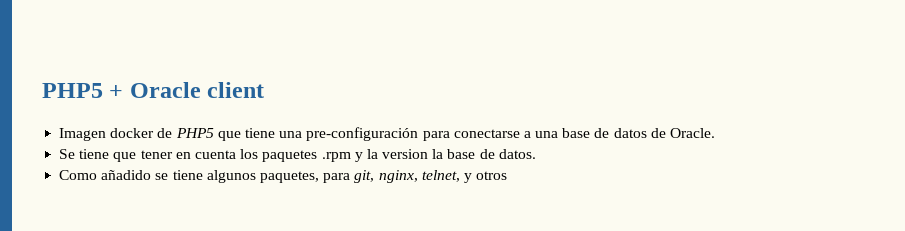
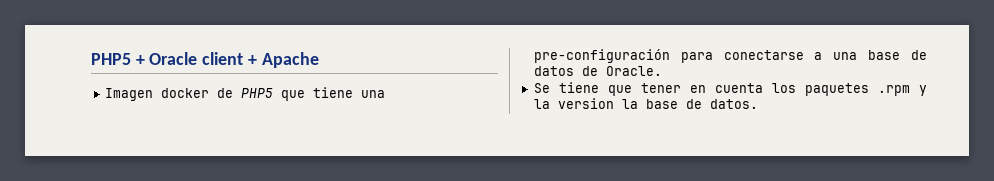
(265, 90) none -> [247,52,319,68] + Apache
[59,170,508,183] // Como añadido se tiene algunos paquetes, para git, nginx, telnet, y otros -> (758, 104) none

